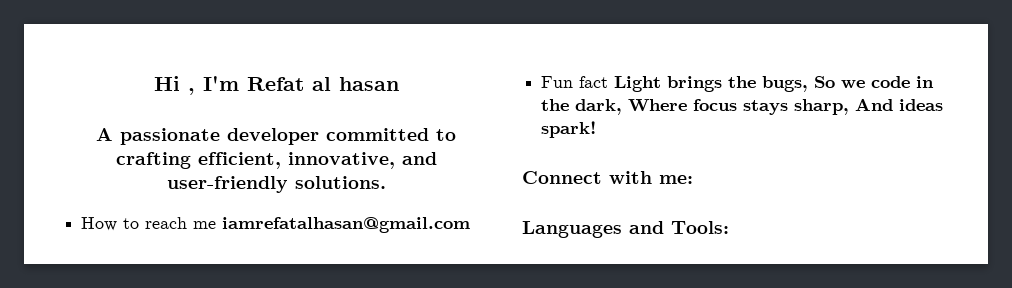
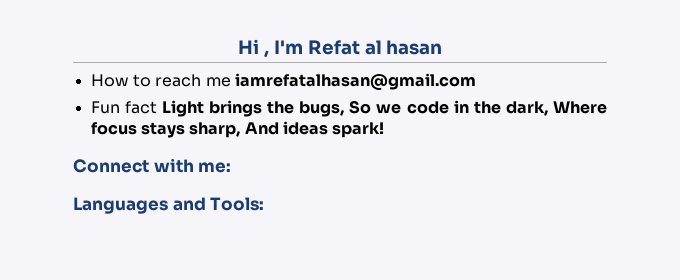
[96,128,456,145] [115,152,437,169] [166,176,386,193] // A passionate developer committed to crafting efficient, innovative, and user-friendly solutions. -> (443, 47) none

